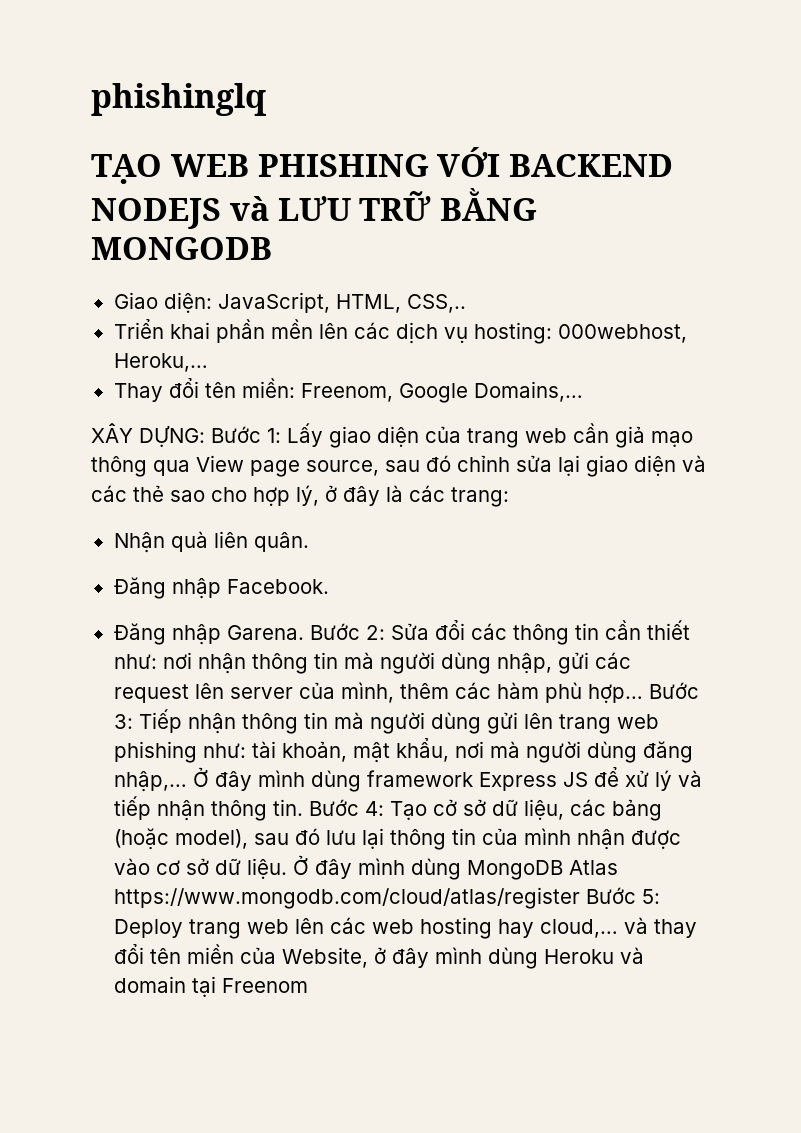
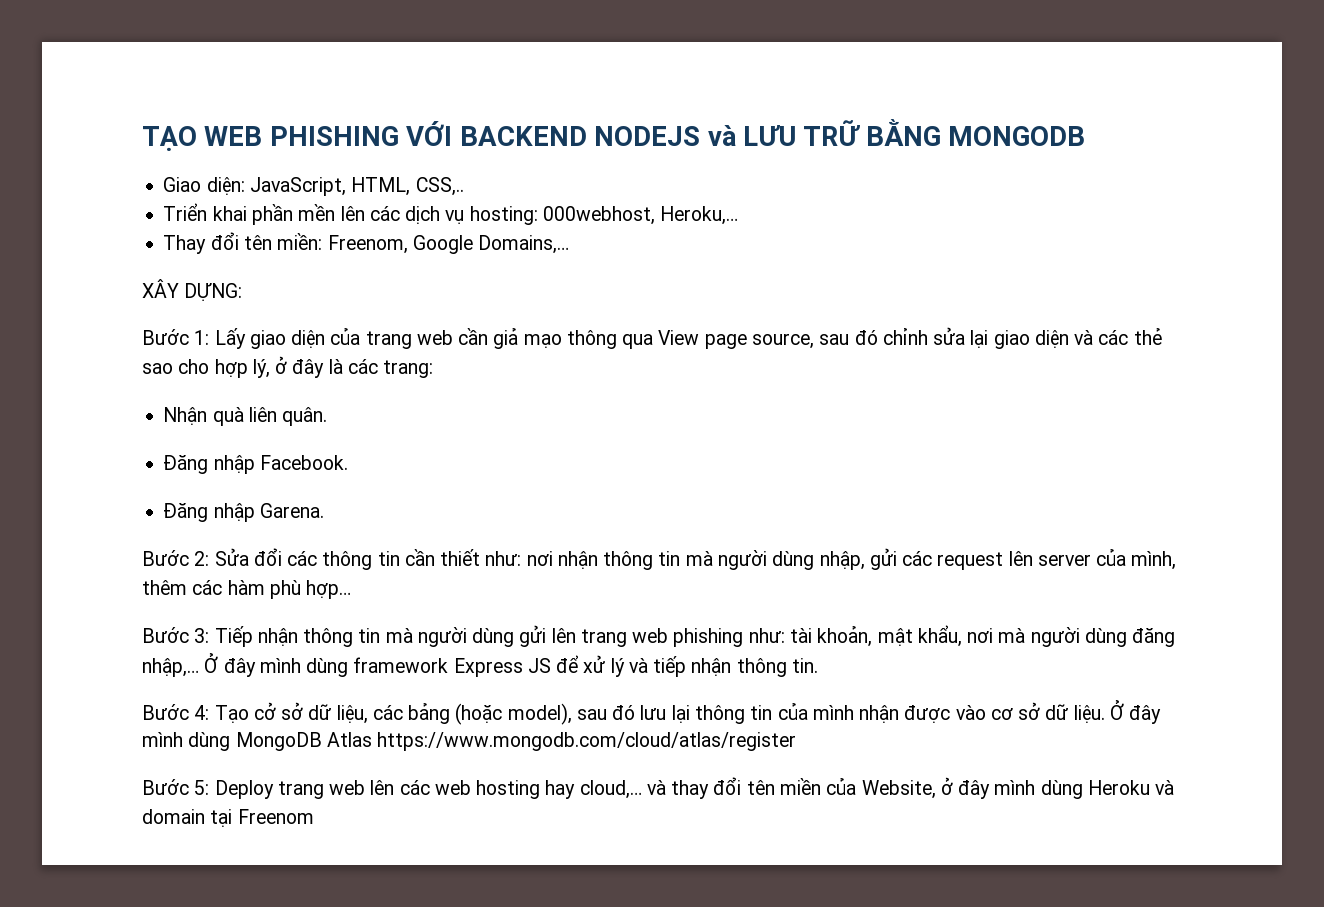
[91,83,267,116] phishinglq // -> (142, 138) none
(205, 436) none -> (243, 292) //
(304, 632) none -> (324, 510) //
(643, 693) none -> (352, 589) //
(303, 807) none -> (818, 665) //
(580, 898) none -> (797, 741) //

